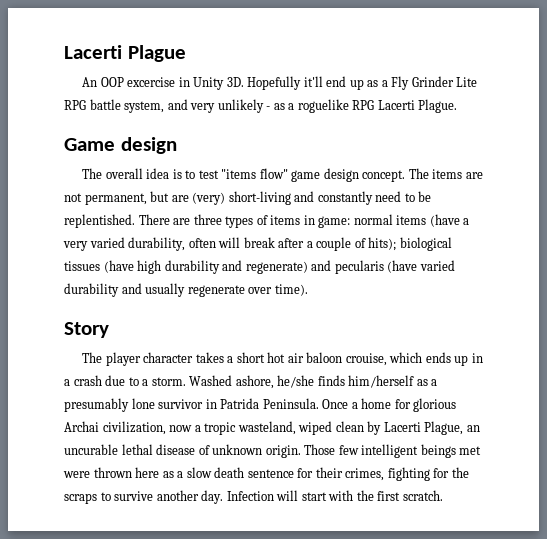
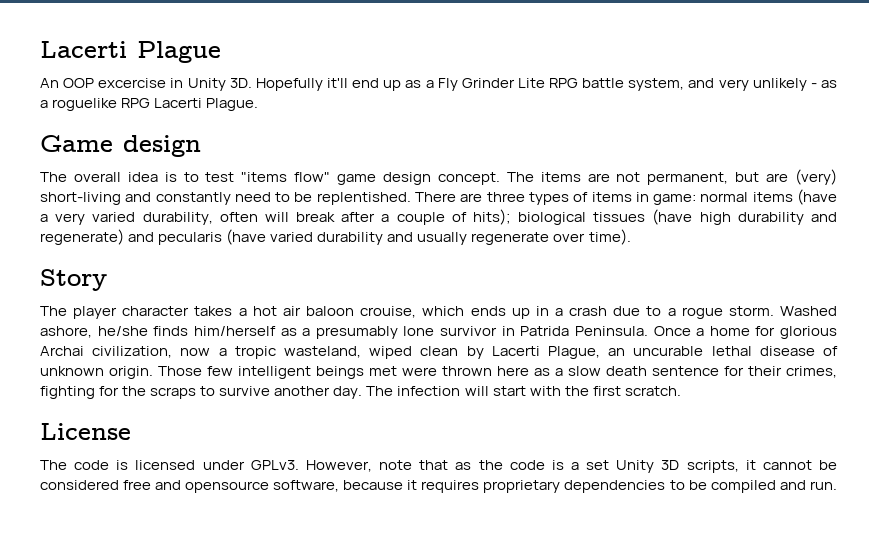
[236,352,265,363] short -> (247, 312) none
(149, 382) none -> [681,307,723,319] rogue
[226,491,274,501] Infection -> [366,386,461,396] The infection
(443, 495) none -> [40,423,131,440] [40,460,837,473] [40,480,837,493] // License // The code is licensed under GPLv3. However, note that as the code is a set Unity 3D scripts, it cannot be considered free and opensource software, because it requires proprietary dependencies to be compiled and run.

